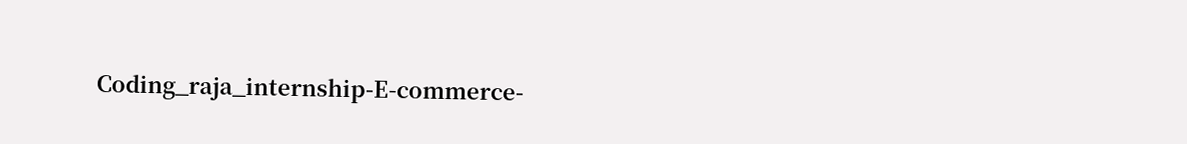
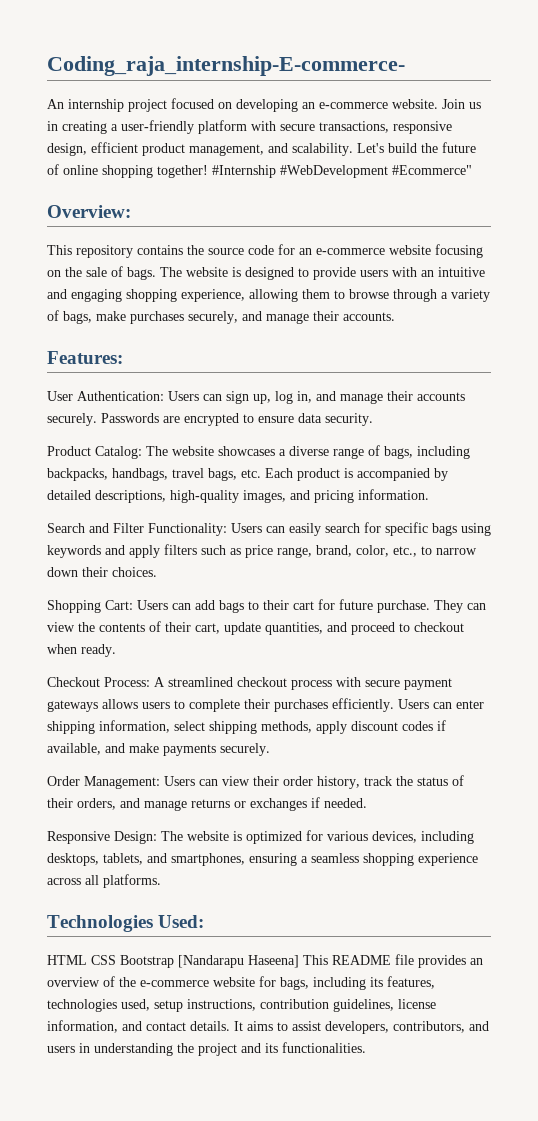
(524, 90) none -> [47,98,481,112] [47,120,452,134] [47,142,476,156] [47,164,472,178] [47,205,131,218] [47,244,483,258] [47,266,485,280] [47,289,490,302] [47,310,395,324] [47,351,123,364] [47,391,465,404] [47,413,373,426] [47,445,470,459] [47,468,448,481] [47,489,429,503] [47,522,491,536] [47,544,477,558] [47,567,157,577] [47,599,486,613] [47,621,464,635] [47,644,116,657] [47,677,452,690] [47,698,484,712] [47,720,446,734] [47,743,270,756] [47,775,464,789] [47,797,367,811] [47,830,474,844] [47,853,478,866] [47,874,161,888] [47,915,205,932] [47,954,483,968] [47,976,435,990] [47,999,436,1012] [47,1020,489,1034] [47,1042,366,1056] // An internship project focused on developing an e-commerce website. Join us in creating a user-friendly platform with secure transactions, responsive design, efficient product management, and scalability. Let's build the future of online shopping together! #Internship #WebDevelopment #Ecommerce" // Overview: // This repository contains the source code for an e-commerce website focusing on the sale of bags. The website is designed to provide users with an intuitive and engaging shopping experience, allowing them to browse through a variety of bags, make purchases securely, and manage their accounts. // Features: // User Authentication: Users can sign up, log in, and manage their accounts securely. Passwords are encrypted to ensure data security. // Product Catalog: The website showcases a diverse range of bags, including backpacks, handbags, travel bags, etc. Each product is accompanied by detailed descriptions, high-quality images, and pricing information. // Search and Filter Functionality: Users can easily search for specific bags using keywords and apply filters such as price range, brand, color, etc., to narrow down their choices. // Shopping Cart: Users can add bags to their cart for future purchase. They can view the contents of their cart, update quantities, and proceed to checkout when ready. // Checkout Process: A streamlined checkout process with secure payment gateways allows users to complete their purchases efficiently. Users can enter shipping information, select shipping methods, apply discount codes if available, and make payments securely. // Order Management: Users can view their order history, track the status of their orders, and manage returns or exchanges if needed. // Responsive Design: The website is optimized for various devices, including desktops, tablets, and smartphones, ensuring a seamless shopping experience across all platforms. // Technologies Used: // HTML CSS Bootstrap [Nandarapu Haseena] This README file provides an overview of the e-commerce website for bags, including its features, technologies used, setup instructions, contribution guidelines, license information, and contact details. It aims to assist developers, contributors, and users in understanding the project and its functionalities.

